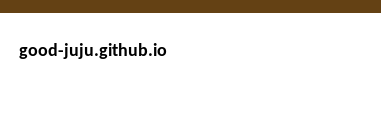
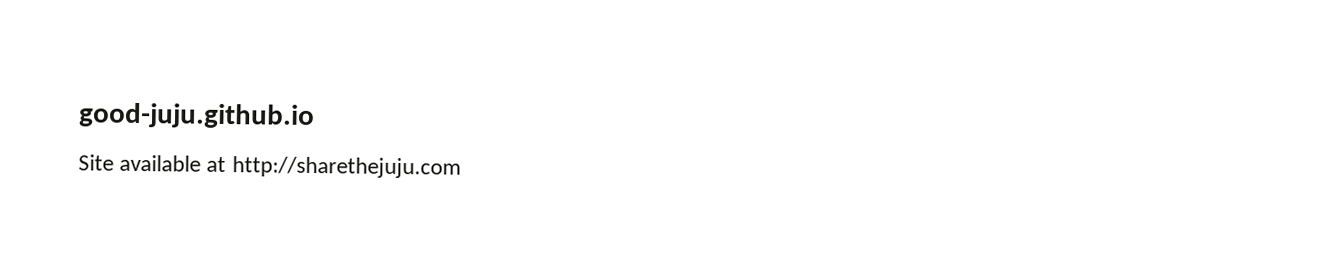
(167, 51) none -> [78,154,461,179] // Site available at http://sharethejuju.com

